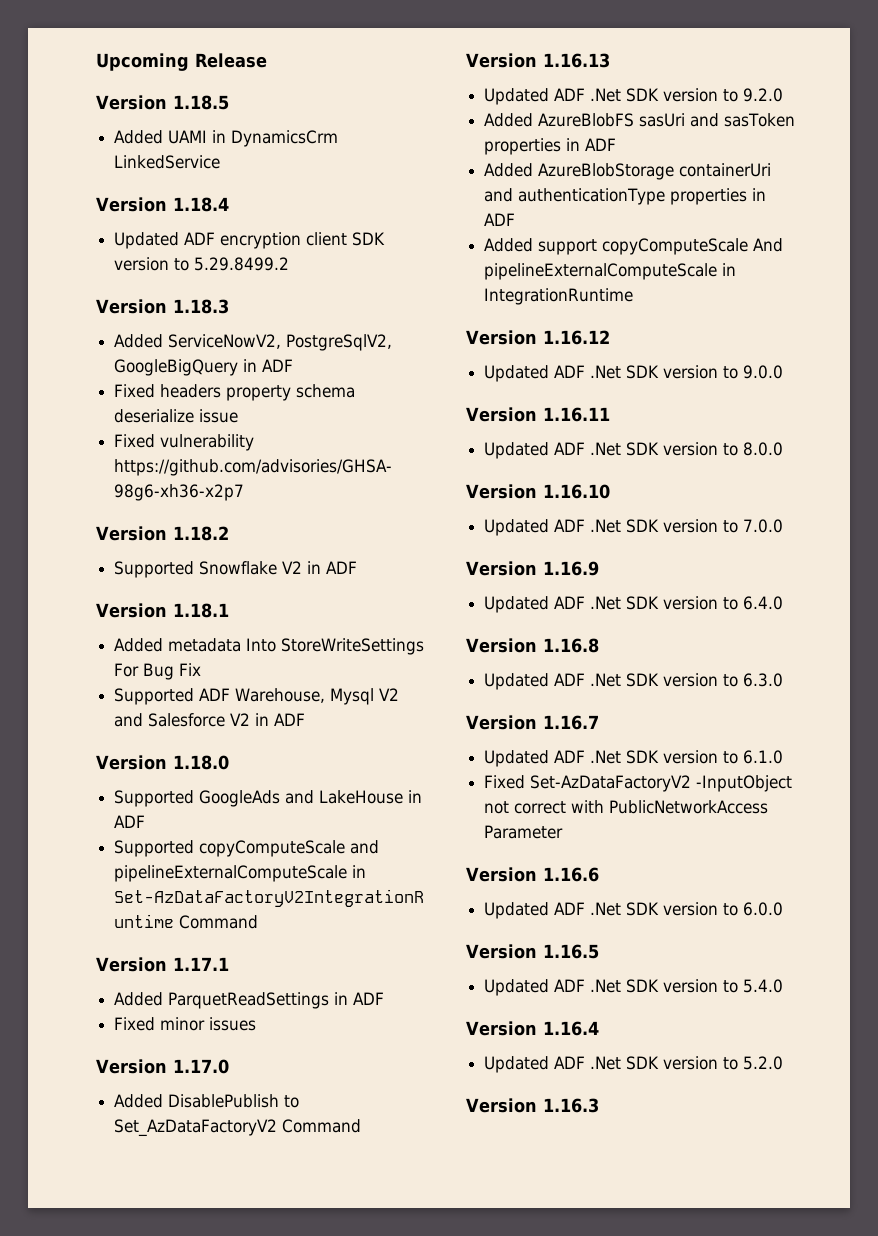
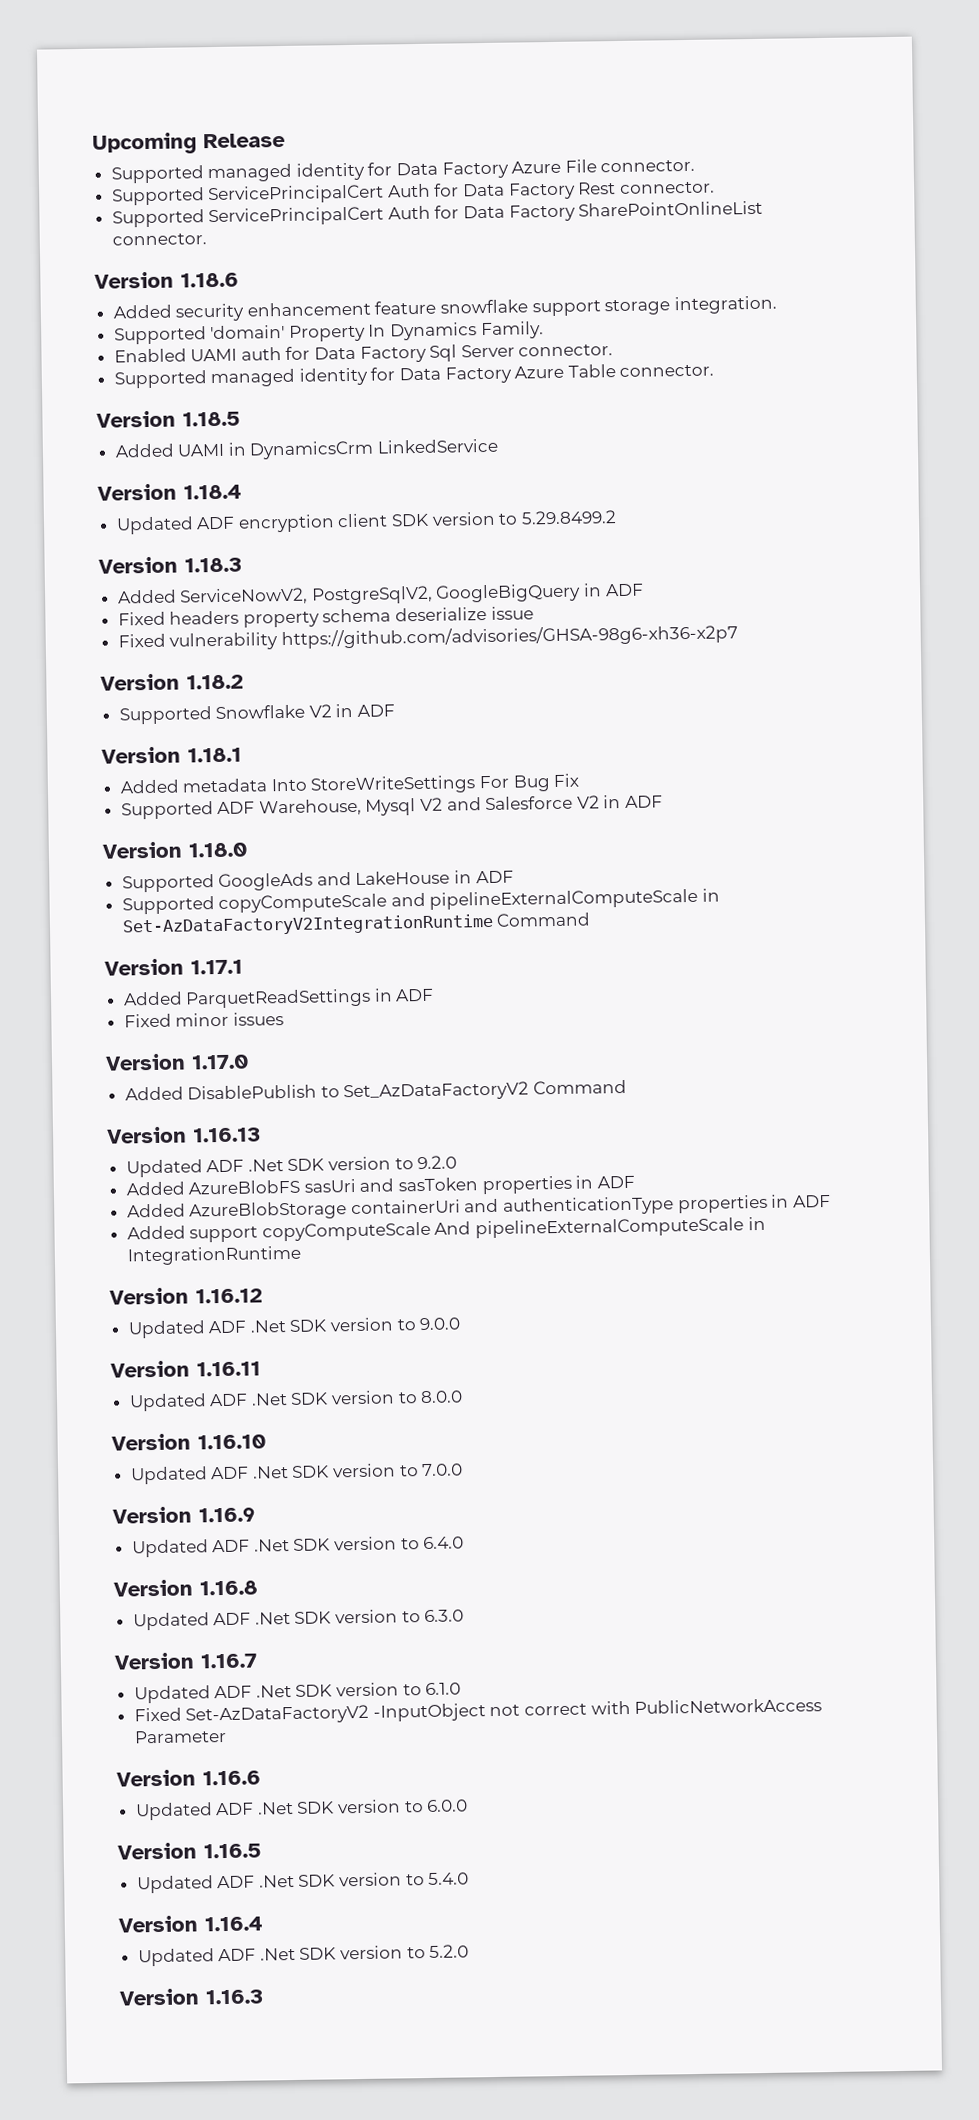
(267, 60) none -> [110,159,696,184] [111,181,715,206] [111,200,764,228] [111,233,207,246] [94,271,239,289] [112,295,777,322] [113,321,544,345] [113,344,614,363] [113,364,715,389] // Supported managed identity for Data Factory Azure File connector. // Supported ServicePrincipalCert Auth for Data Factory Rest connector. // Supported ServicePrincipalCert Auth for Data Factory SharePointOnlineList connector. // Version 1.18.6 // Added security enhancement feature snowflake support storage integration. // Supported 'domain' Property In Dynamics Family. // Enabled UAMI auth for Data Factory Sql Server connector. // Supported managed identity for Data Factory Azure Table connector.

